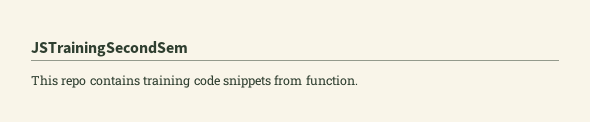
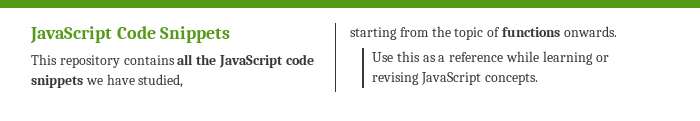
[31,41,188,57] [31,75,358,88] JSTrainingSecondSem // This repo contains training code snippets from function. -> [30,26,231,44] [31,54,314,68] [31,74,184,88] [350,26,617,40] [372,51,609,65] [372,72,538,85] JavaScript Code Snippets // This repository contains all the JavaScript code snippets we have studied, // starting from the topic of functions onwards. // Use this as a reference while learning or revising JavaScript concepts.

